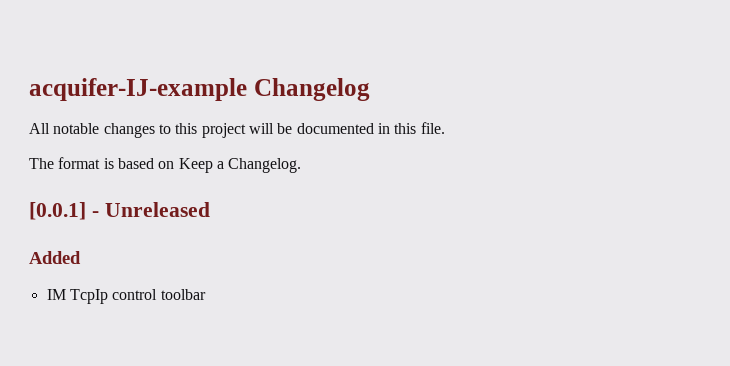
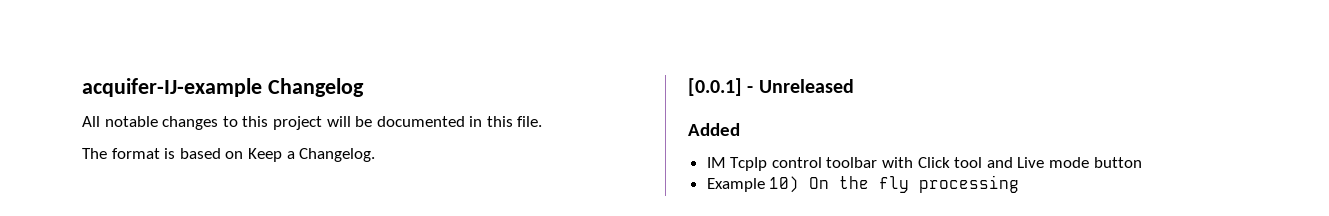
(206, 294) none -> [882,157,1142,168] [706,175,1020,193] with Click tool and Live mode button // Example 10) On the fly processing

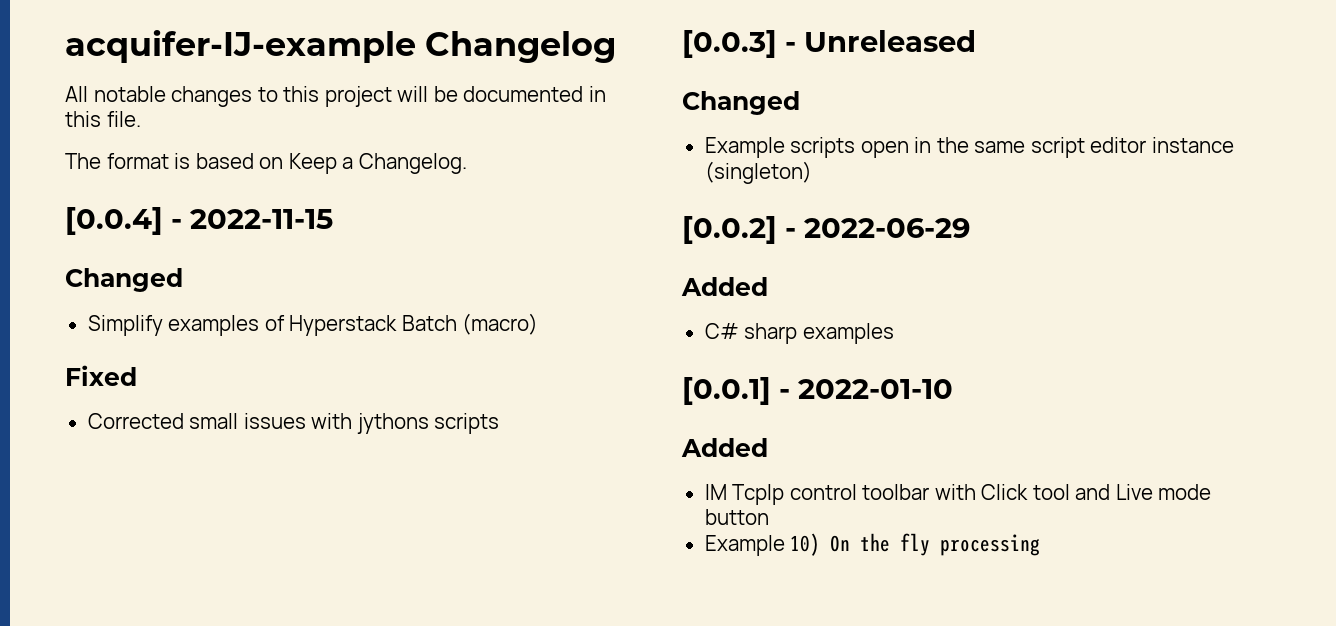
(376, 155) none -> [65,207,333,235] [65,268,183,292] [87,313,539,336] [65,365,137,386] [87,413,500,434] [682,30,976,58] [682,91,800,115] [704,137,1234,158] [704,161,812,184] [682,216,970,244] [681,277,768,296] [704,323,894,344] // [0.0.4] - 2022-11-15 // Changed // Simplify examples of Hyperstack Batch (macro) // Fixed // Corrected small issues with jythons scripts // [0.0.3] - Unreleased // Changed // Example scripts open in the same script editor instance (singleton) // [0.0.2] - 2022-06-29 // Added // C# sharp examples
[758,79,854,93] Unreleased -> [798,379,953,399] 2022-01-10

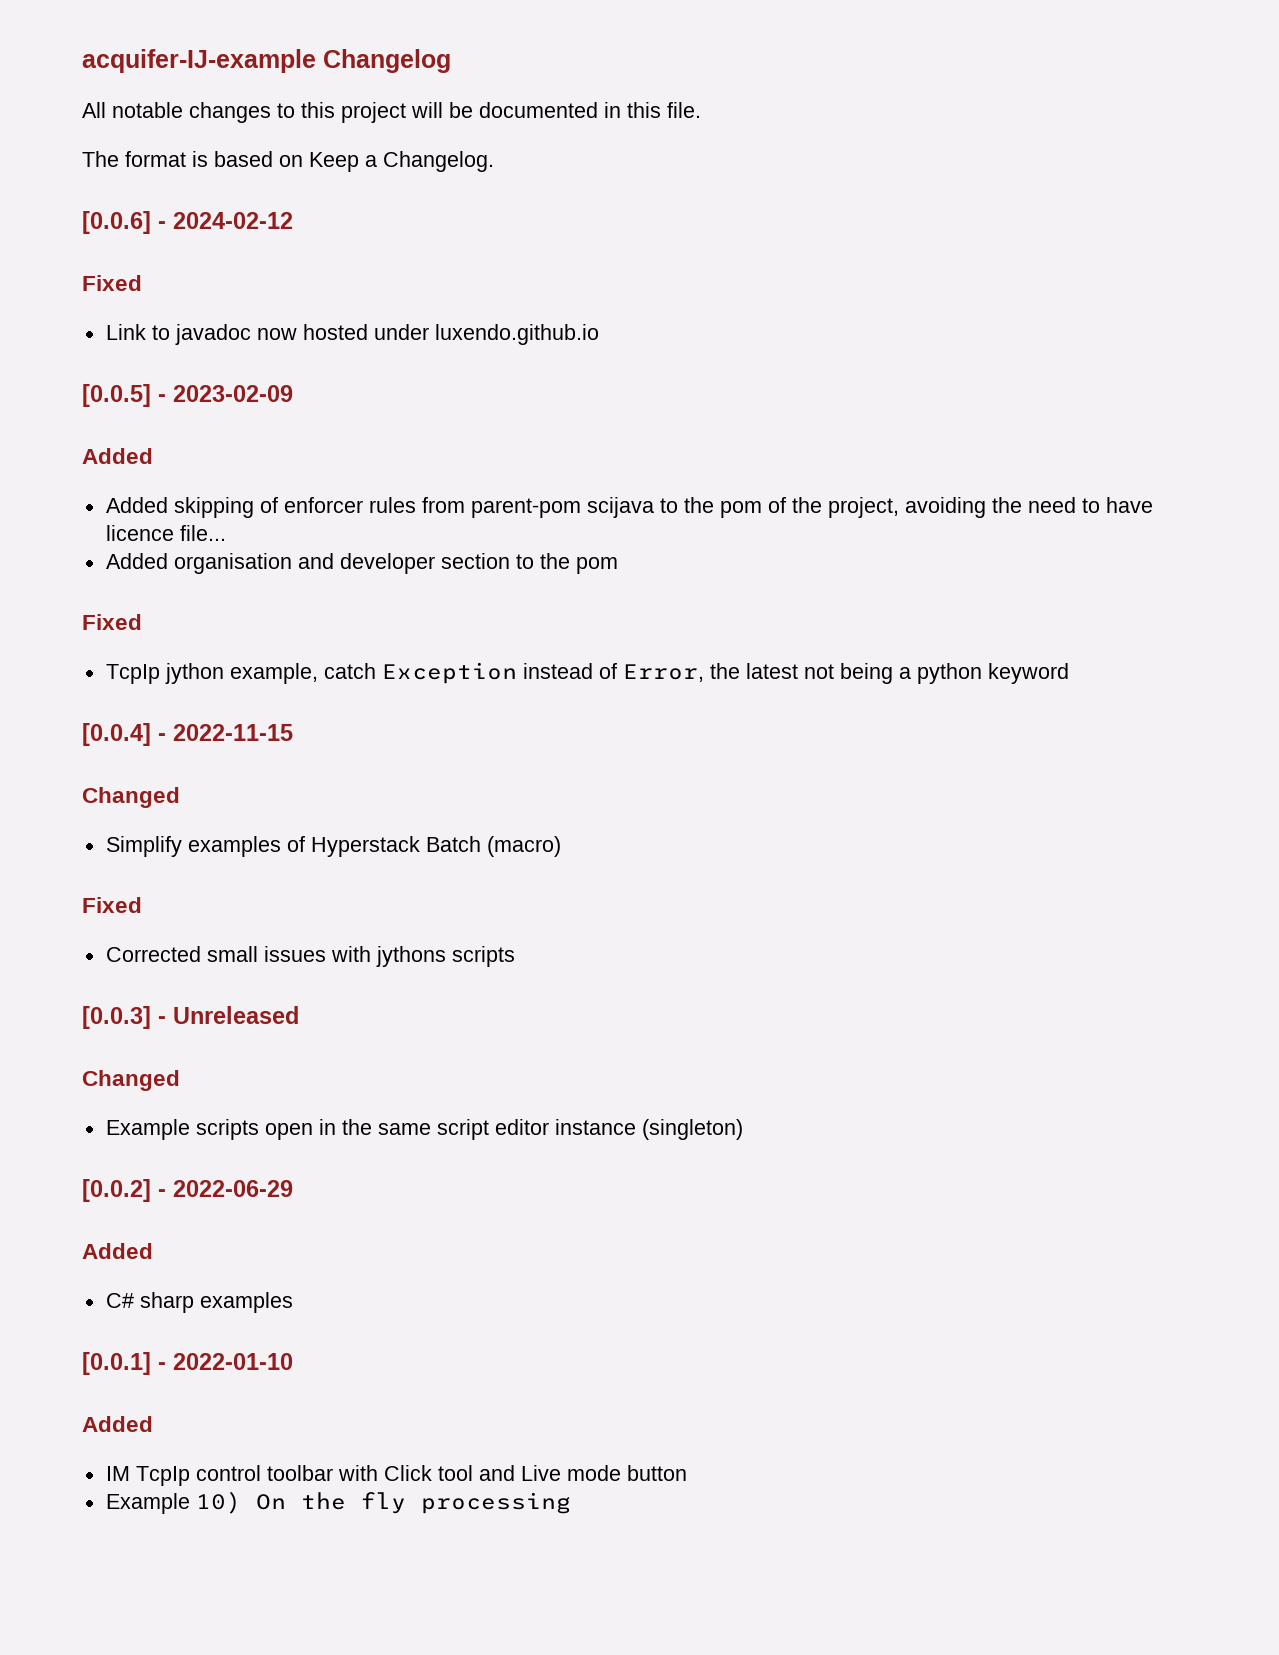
(467, 163) none -> [82,211,293,234] [82,275,142,291] [105,324,599,345] [82,384,293,407] [82,448,153,464] [105,497,1153,518] [105,525,226,541] [105,553,618,574] [82,614,142,630] [105,662,1069,684] // [0.0.6] - 2024-02-12 // Fixed // Link to javadoc now hosted under luxendo.github.io // [0.0.5] - 2023-02-09 // Added // Added skipping of enforcer rules from parent-pom scijava to the pom of the project, avoiding the need to have licence file... // Added organisation and developer section to the pom // Fixed // TcpIp jython example, catch Exception instead of Error, the latest not being a python keyword

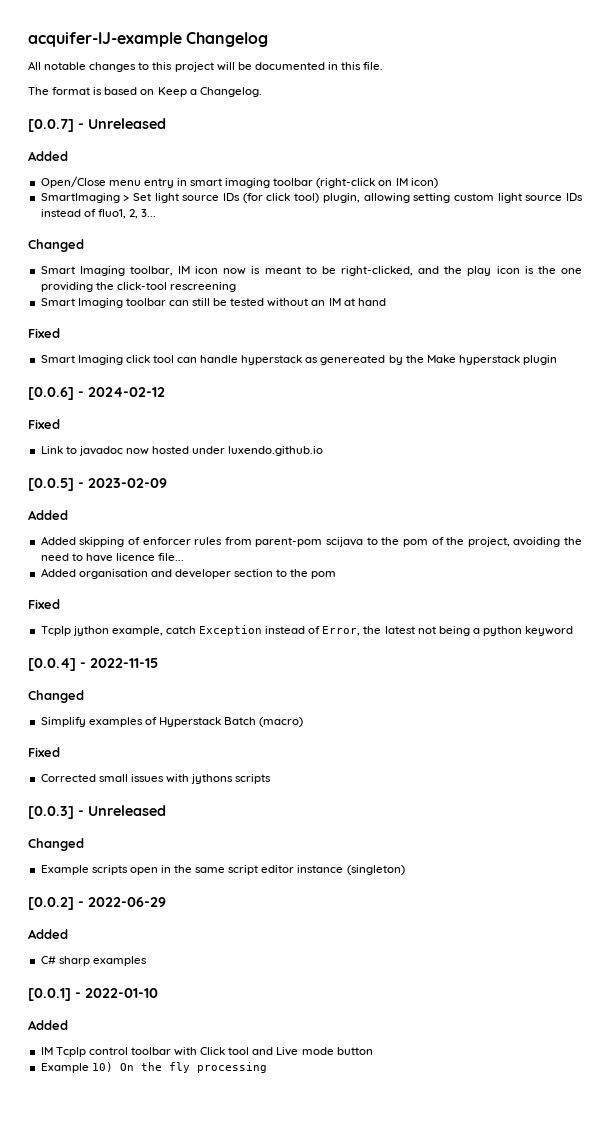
(494, 161) none -> [28,118,166,132] [28,151,68,161] [40,176,438,188] [40,193,583,203] [40,209,157,219] [28,239,84,252] [40,266,582,276] [40,282,236,292] [40,298,386,308] [28,328,60,338] [40,355,558,365] // [0.0.7] - Unreleased // Added // Open/Close menu entry in smart imaging toolbar (right-click on IM icon) // SmartImaging > Set light source IDs (for click tool) plugin, allowing setting custom light source IDs instead of fluo1, 2, 3... // Changed // Smart Imaging toolbar, IM icon now is meant to be right-clicked, and the play icon is the one providing the click-tool rescreening // Smart Imaging toolbar can still be tested without an IM at hand // Fixed // Smart Imaging click tool can handle hyperstack as genereated by the Make hyperstack plugin

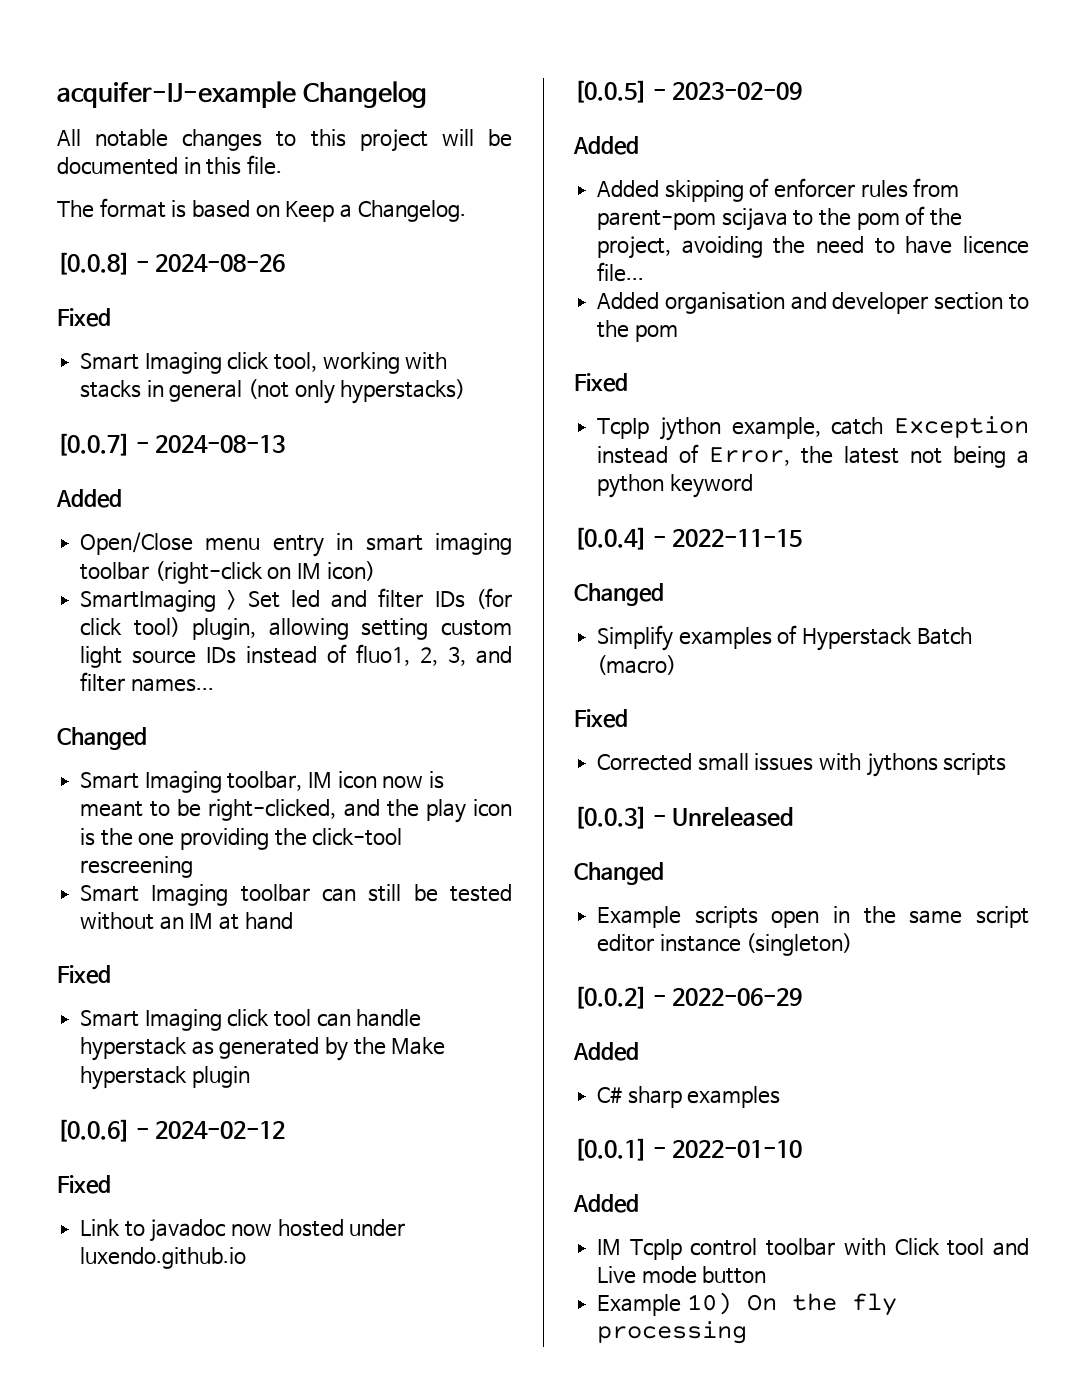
(262, 92) none -> [57,252,286,275] [57,308,111,327] [80,352,448,374] [80,379,466,404] // [0.0.8] - 2024-08-26 // Fixed // Smart Imaging click tool, working with stacks in general (not only hyperstacks)
[88,118,166,129] Unreleased -> [155,435,286,453] 2024-08-13
[154,193,220,203] light source -> [290,588,424,608] led and filter
[141,209,157,217] 3... -> [448,646,513,666] [80,672,214,692] 3, and filter names...
[320,355,386,365] genereated -> [219,1037,320,1059] generated

